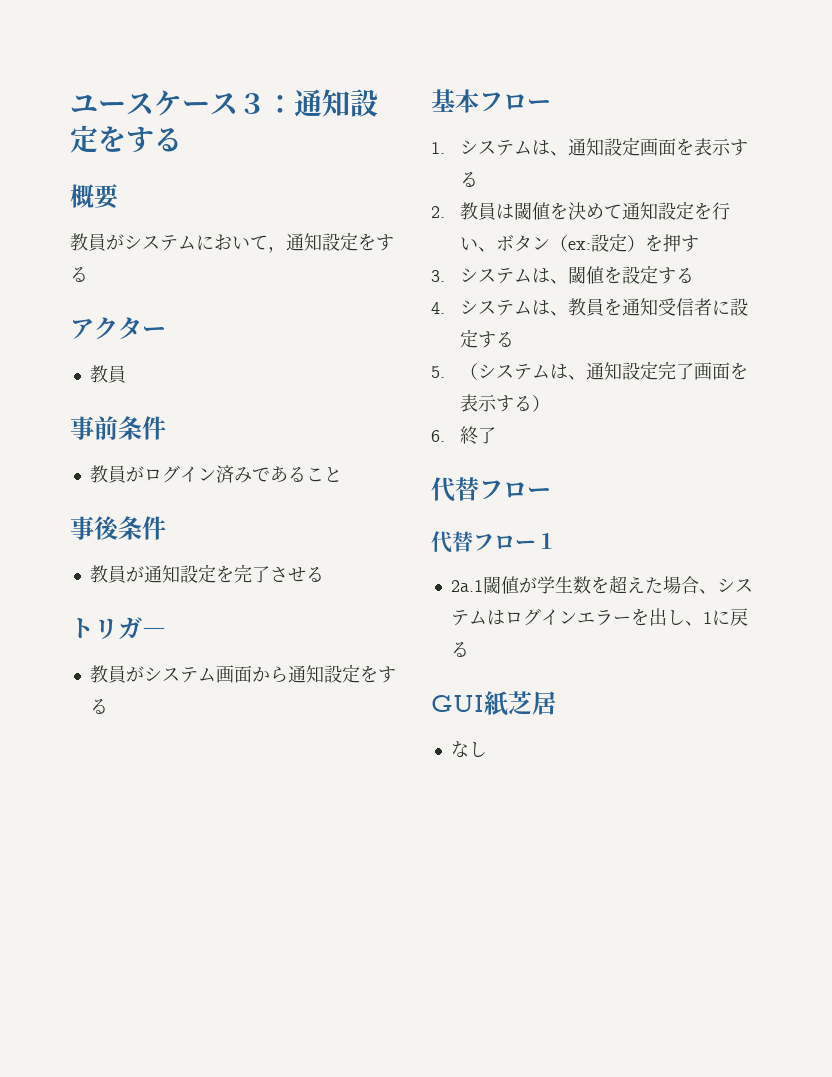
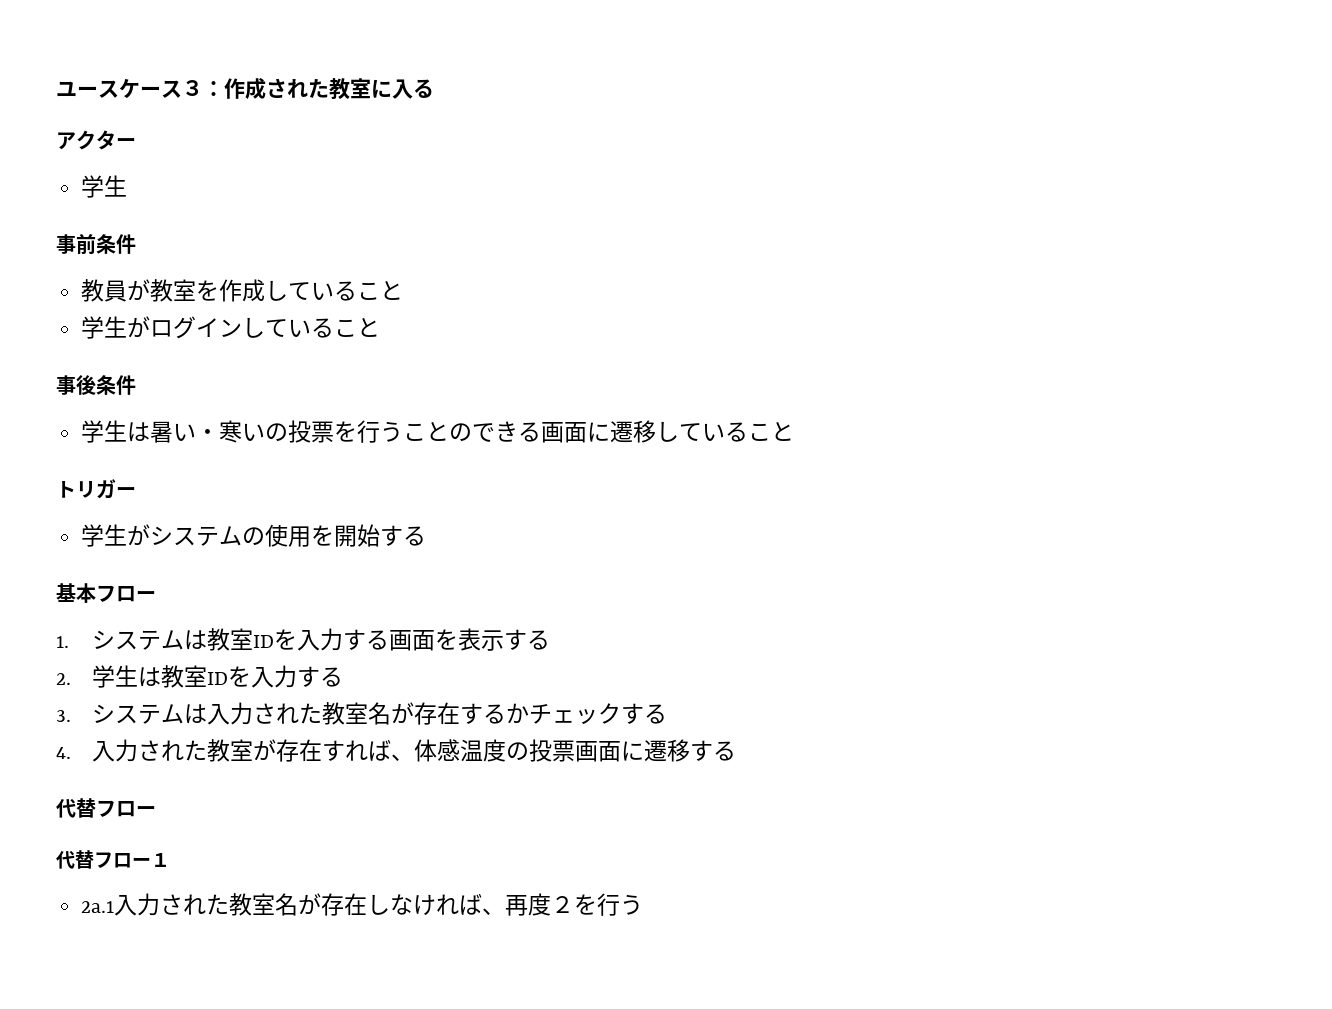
[294,89,378,117] [70,125,182,153] [70,184,119,209] [70,232,394,253] 通知設定をする // 概要 // 教員がシステムにおいて，通知設定をす -> [224,77,413,100] 作成された教室に入
[89,365,126,383] 教員 -> [81,175,128,198] 学生
[143,465,342,483] [70,516,166,540] [89,564,324,583] ログイン済みであること // 事後条件 // 教員が通知設定を完了させる -> [150,279,404,302] [81,316,381,339] [56,375,136,395] [81,420,795,443] 教室を作成していること // 学生がログインしていること // 事後条件 // 学生は暑い・寒いの投票を行うことのできる画面に遷移していること
[142,628,166,637] [89,664,378,683] ― // 教員がシステム画面から通知設定を -> [116,486,136,497] [81,524,381,547] ー // 学生がシステムの使用を開始
[549,137,640,156] 、通知設定 -> [207,628,390,651] 教室IDを入力する
[459,201,730,220] [459,233,699,252] [431,265,694,284] [431,298,748,316] [459,329,514,348] [431,361,748,380] [459,394,550,412] [431,426,496,445] 教員は閾値を決めて通知設定を行い、ボタン（ex:設定）を押す // 3.システムは、閾値を設定する // 4.システムは、教員を通知受信者に設定する // 5.（システムは、通知設定完了画面を表示する） // 6.終了 -> [92,665,344,688] [56,702,668,725] [56,739,737,762] 学生は教室IDを入力する // 3.システムは入力された教室名が存在するかチェックする // 4.入力された教室が存在すれば、体感温度の投票画面に遷移する
[482,575,753,594] [450,608,748,626] [450,642,469,657] [431,691,556,716] [450,741,487,758] 閾値が学生数を超えた場合、システムはログインエラーを出し、1に戻る // GUI紙芝居 // なし -> [114,893,644,916] 入力された教室名が存在しなければ、再度２を行う

